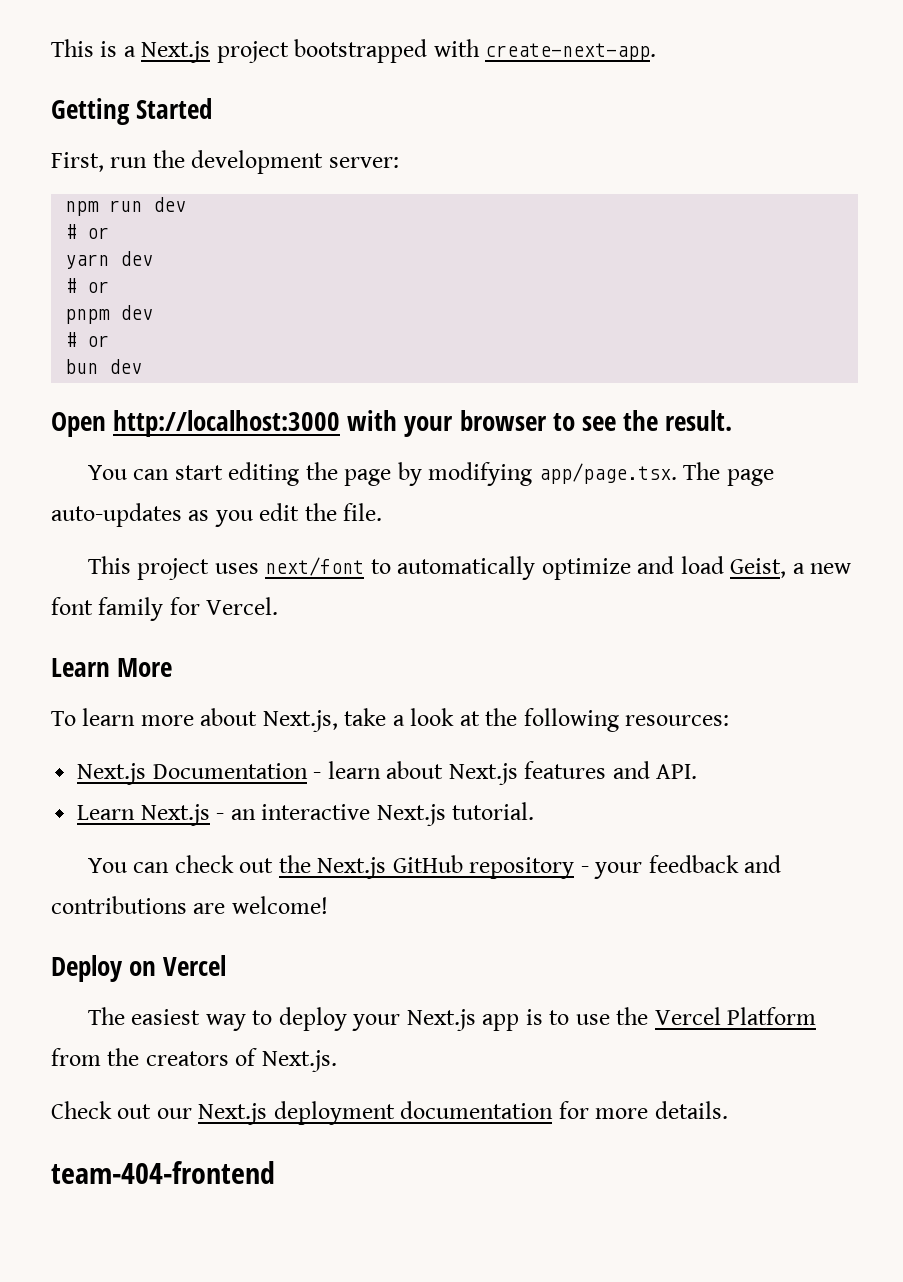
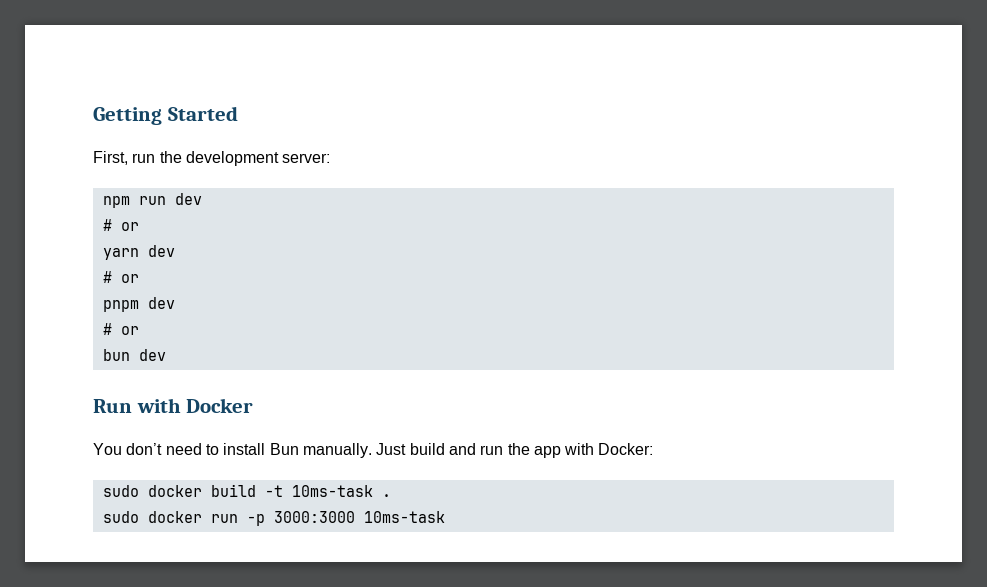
[51,39,657,63] This is a Next.js project bootstrapped with create-next-app. // -> (93, 116) none
[51,410,733,437] [87,462,774,486] [51,503,383,527] [87,556,852,580] [51,597,279,621] [51,658,173,677] [51,708,730,732] [77,761,698,785] [77,802,535,826] [87,855,782,879] [51,896,328,914] [51,955,227,982] [87,1007,817,1031] [51,1048,337,1072] [51,1101,728,1125] [51,1161,275,1184] Open http://localhost:3000 with your browser to see the result. // You can start editing the page by modifying app/page.tsx. The page auto-updates as you edit the file. // This project uses next/font to automatically optimize and load Geist, a new font family for Vercel. // Learn More // To learn more about Next.js, take a look at the following resources: // Next.js Documentation - learn about Next.js features and API. // Learn Next.js - an interactive Next.js tutorial. // You can check out the Next.js GitHub repository - your feedback and contributions are welcome! // Deploy on Vercel // The easiest way to deploy your Next.js app is to use the Vercel Platform from the creators of Next.js. // Check out our Next.js deployment documentation for more details. // team-404-frontend -> [93,398,254,413] [93,443,654,458] [102,484,391,497] [102,511,445,526] Run with Docker // You don’t need to install Bun manually. Just build and run the app with Docker: // sudo docker build -t 10ms-task . // sudo docker run -p 3000:3000 10ms-task

